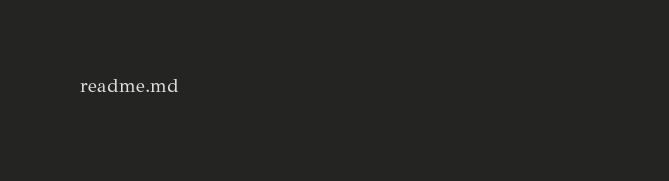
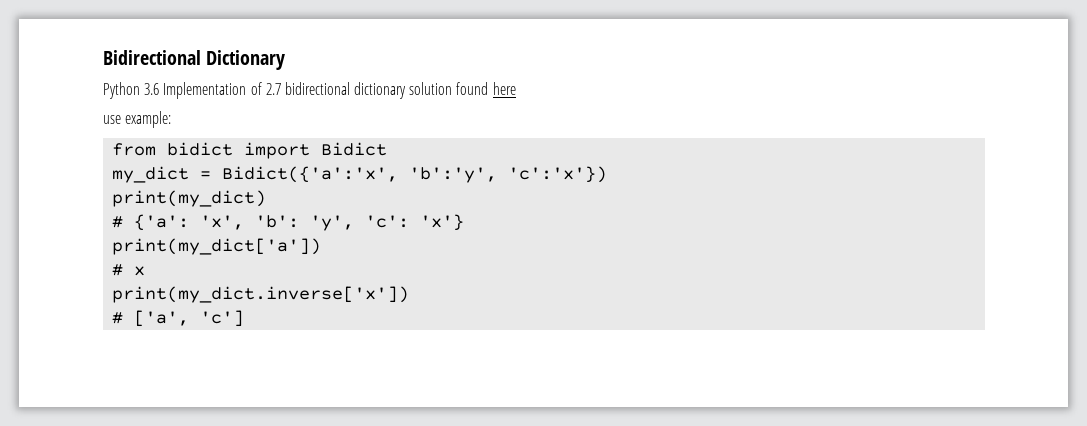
[80,79,179,92] readme.md -> [103,50,286,70] [103,82,516,99] [103,111,172,128] [112,142,388,159] [112,166,608,183] [112,190,267,207] [112,214,465,231] [112,238,322,255] [112,264,146,276] [112,286,410,303] [112,310,245,327] Bidirectional Dictionary // Python 3.6 Implementation of 2.7 bidirectional dictionary solution found here // use example: // from bidict import Bidict // my_dict = Bidict({'a':'x', 'b':'y', 'c':'x'}) // print(my_dict) // # {'a': 'x', 'b': 'y', 'c': 'x'} // print(my_dict['a']) // # x // print(my_dict.inverse['x']) // # ['a', 'c']

